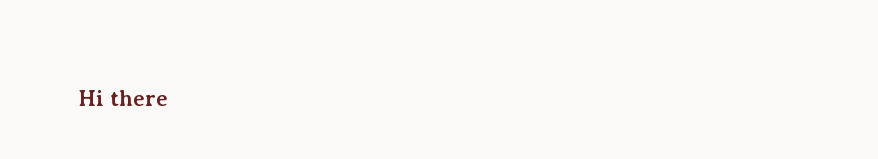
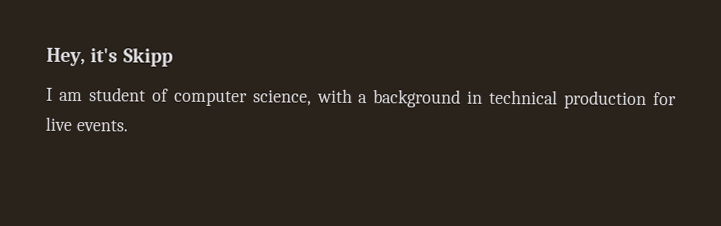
[79,90,168,106] Hi there -> [46,47,173,67] [46,87,677,110] [45,116,128,132] Hey, it's Skipp // I am student of computer science, with a background in technical production for live events.

